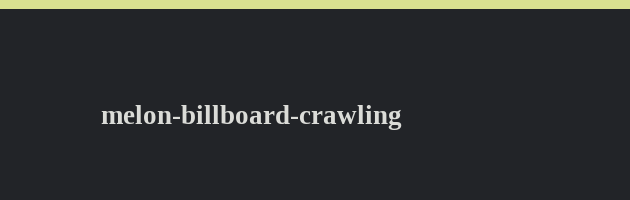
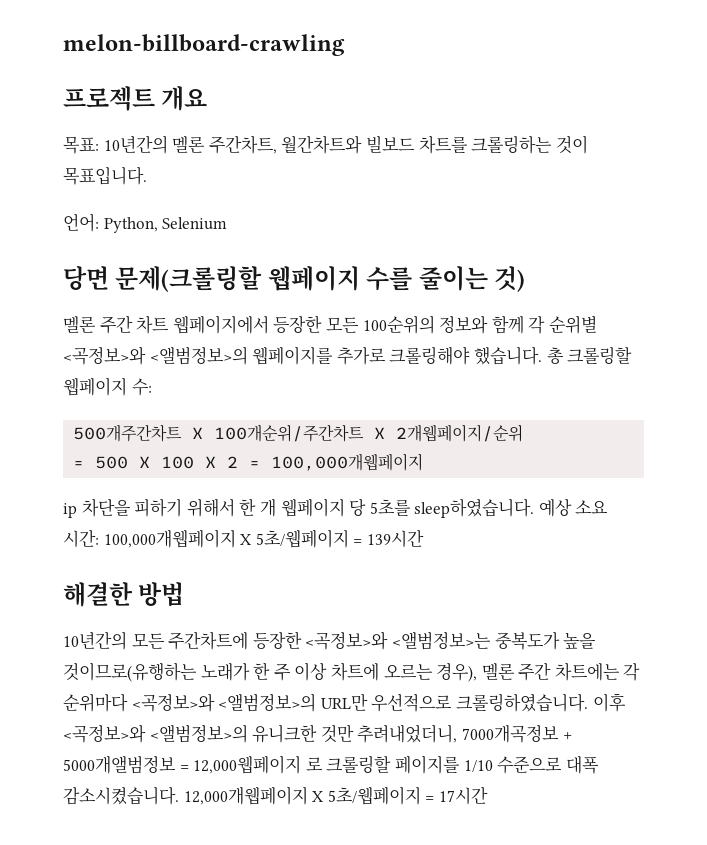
(402, 117) none -> [63,86,208,111] [63,135,588,154] [63,167,147,185] [63,213,228,233] [63,266,526,292] [63,315,597,334] [63,346,633,365] [63,377,152,396] [73,424,524,442] [73,453,424,471] [63,498,609,518] [63,529,424,548] [63,582,185,607] [63,631,597,650] [63,662,641,682] [63,693,626,712] [63,724,572,743] [63,755,599,774] [63,786,488,805] // 프로젝트 개요 // 목표: 10년간의 멜론 주간차트, 월간차트와 빌보드 차트를 크롤링하는 것이 목표입니다. // 언어: Python, Selenium // 당면 문제(크롤링할 웹페이지 수를 줄이는 것) // 멜론 주간 차트 웹페이지에서 등장한 모든 100순위의 정보와 함께 각 순위별 <곡정보>와 <앨범정보>의 웹페이지를 추가로 크롤링해야 했습니다. 총 크롤링할 웹페이지 수: // 500개주간차트 X 100개순위/주간차트 X 2개웹페이지/순위 // = 500 X 100 X 2 = 100,000개웹페이지 // ip 차단을 피하기 위해서 한 개 웹페이지 당 5초를 sleep하였습니다. 예상 소요 시간: 100,000개웹페이지 X 5초/웹페이지 = 139시간 // 해결한 방법 // 10년간의 모든 주간차트에 등장한 <곡정보>와 <앨범정보>는 중복도가 높을 것이므로(유행하는 노래가 한 주 이상 차트에 오르는 경우), 멜론 주간 차트에는 각 순위마다 <곡정보>와 <앨범정보>의 URL만 우선적으로 크롤링하였습니다. 이후 <곡정보>와 <앨범정보>의 유니크한 것만 추려내었더니, 7000개곡정보 + 5000개앨범정보 = 12,000웹페이지 로 크롤링할 페이지를 1/10 수준으로 대폭 감소시켰습니다. 12,000개웹페이지 X 5초/웹페이지 = 17시간

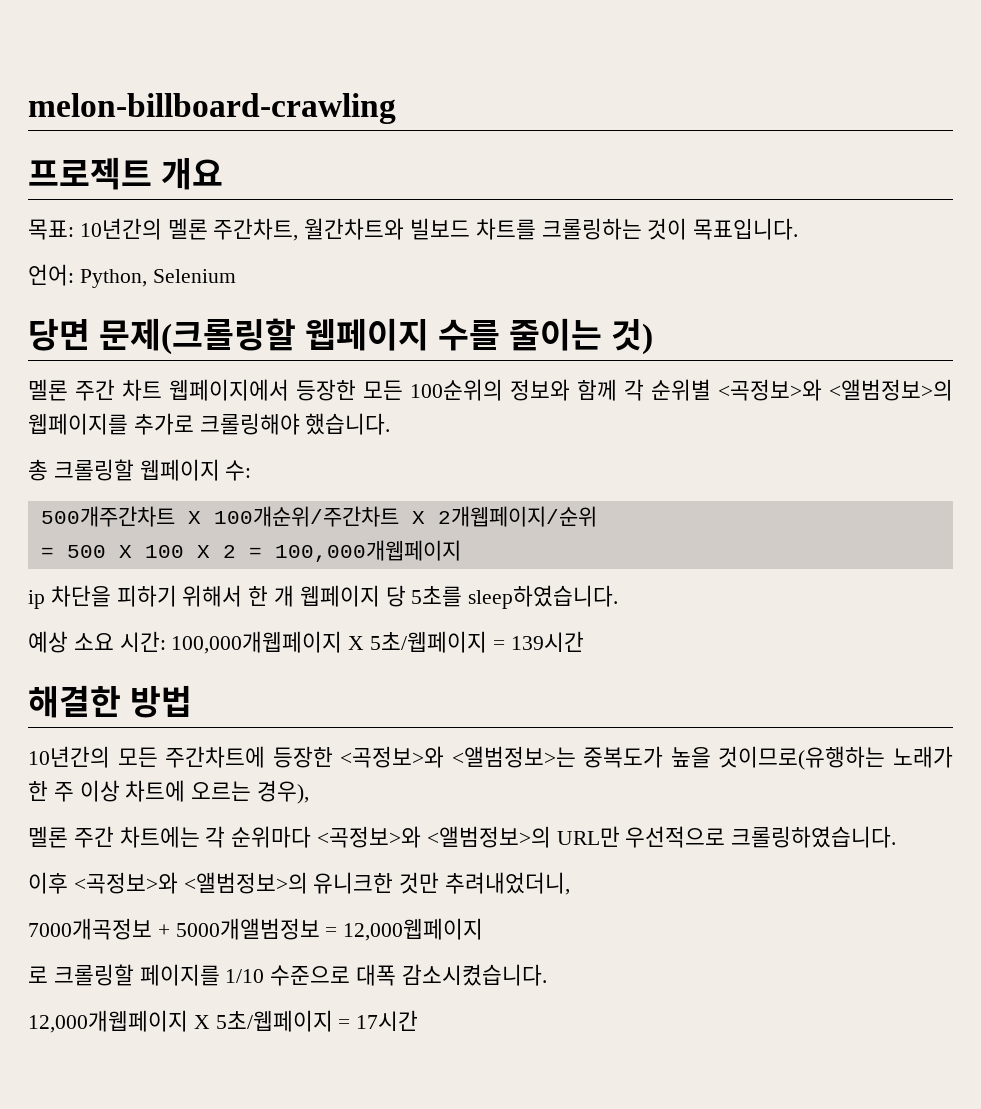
(542, 356) none -> (391, 424) //
(535, 508) none -> (619, 597) //
(478, 672) none -> (310, 792) //
(588, 702) none -> (897, 837) //
(458, 733) none -> (571, 883) //
(302, 764) none -> (484, 929) //
(179, 796) none -> (547, 975) //

